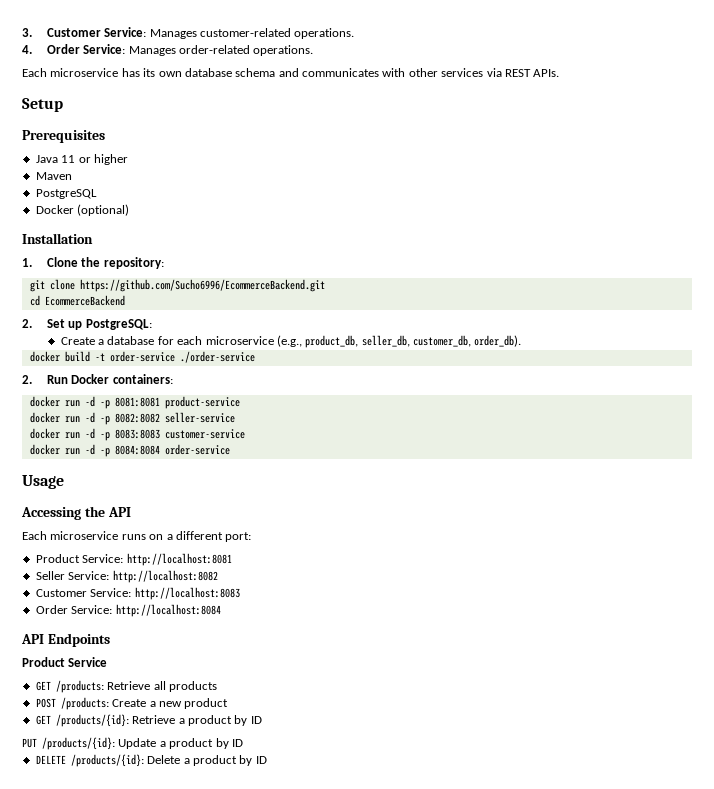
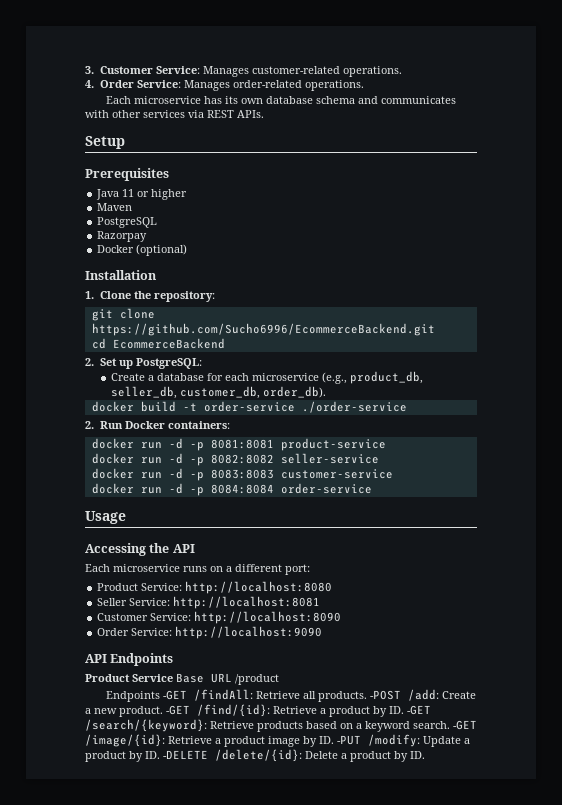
(97, 194) none -> [97,231,148,242] // Razorpay
[126,553,232,566] http://localhost:8081 -> [185,581,333,594] http://localhost:8080
[112,570,218,583] [35,587,240,600] [35,604,221,617] http://localhost:8082 // Customer Service: http://localhost:8083 // Order Service: http://localhost:8084 -> [173,596,321,609] [97,611,342,624] [97,626,323,639] http://localhost:8081 // Customer Service: http://localhost:8090 // Order Service: http://localhost:9090
[35,680,217,693] [35,697,229,710] [35,714,262,727] [22,737,115,750] // GET /products: Retrieve all products // POST /products: Create a new product // GET /products/{id}: Retrieve a product by ID // PUT /products/{id}: -> [176,673,279,685] [106,689,477,702] [85,704,431,717] [85,719,477,732] [85,734,420,747] Base URL /product // Endpoints -GET /findAll: Retrieve all products. -POST /add: Create a new product. -GET /find/{id}: Retrieve a product by ID. -GET /search/{keyword}: Retrieve products based on a keyword search. -GET /image/{id}: Retrieve a product image by ID. -PUT /modify:
[231,739,243,747] [35,754,144,767] ID // DELETE /products/{id}: -> [145,749,302,762] ID. -DELETE /delete/{id}:
[255,756,267,764] ID -> [410,751,425,759] ID.

